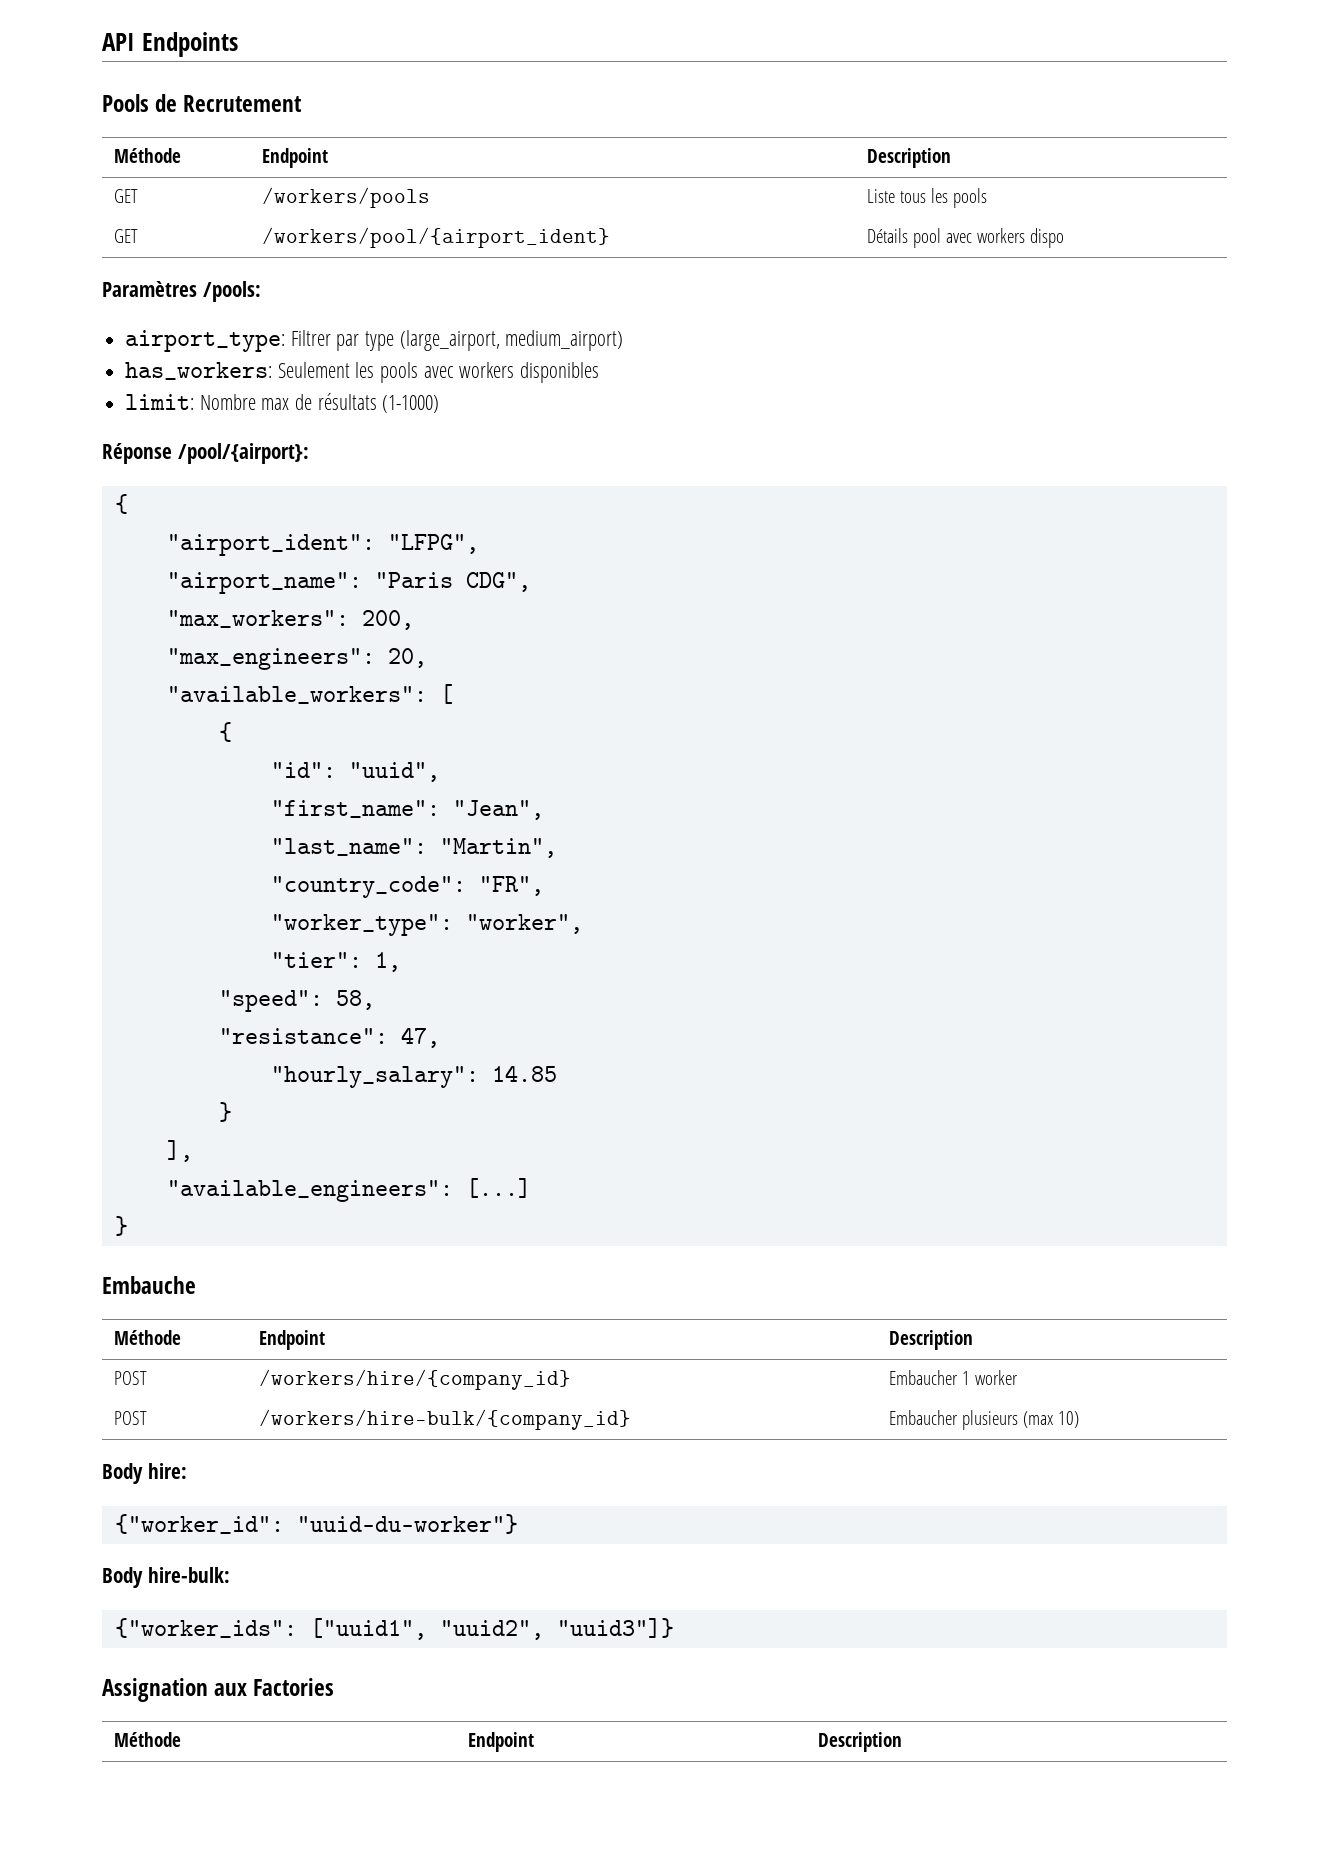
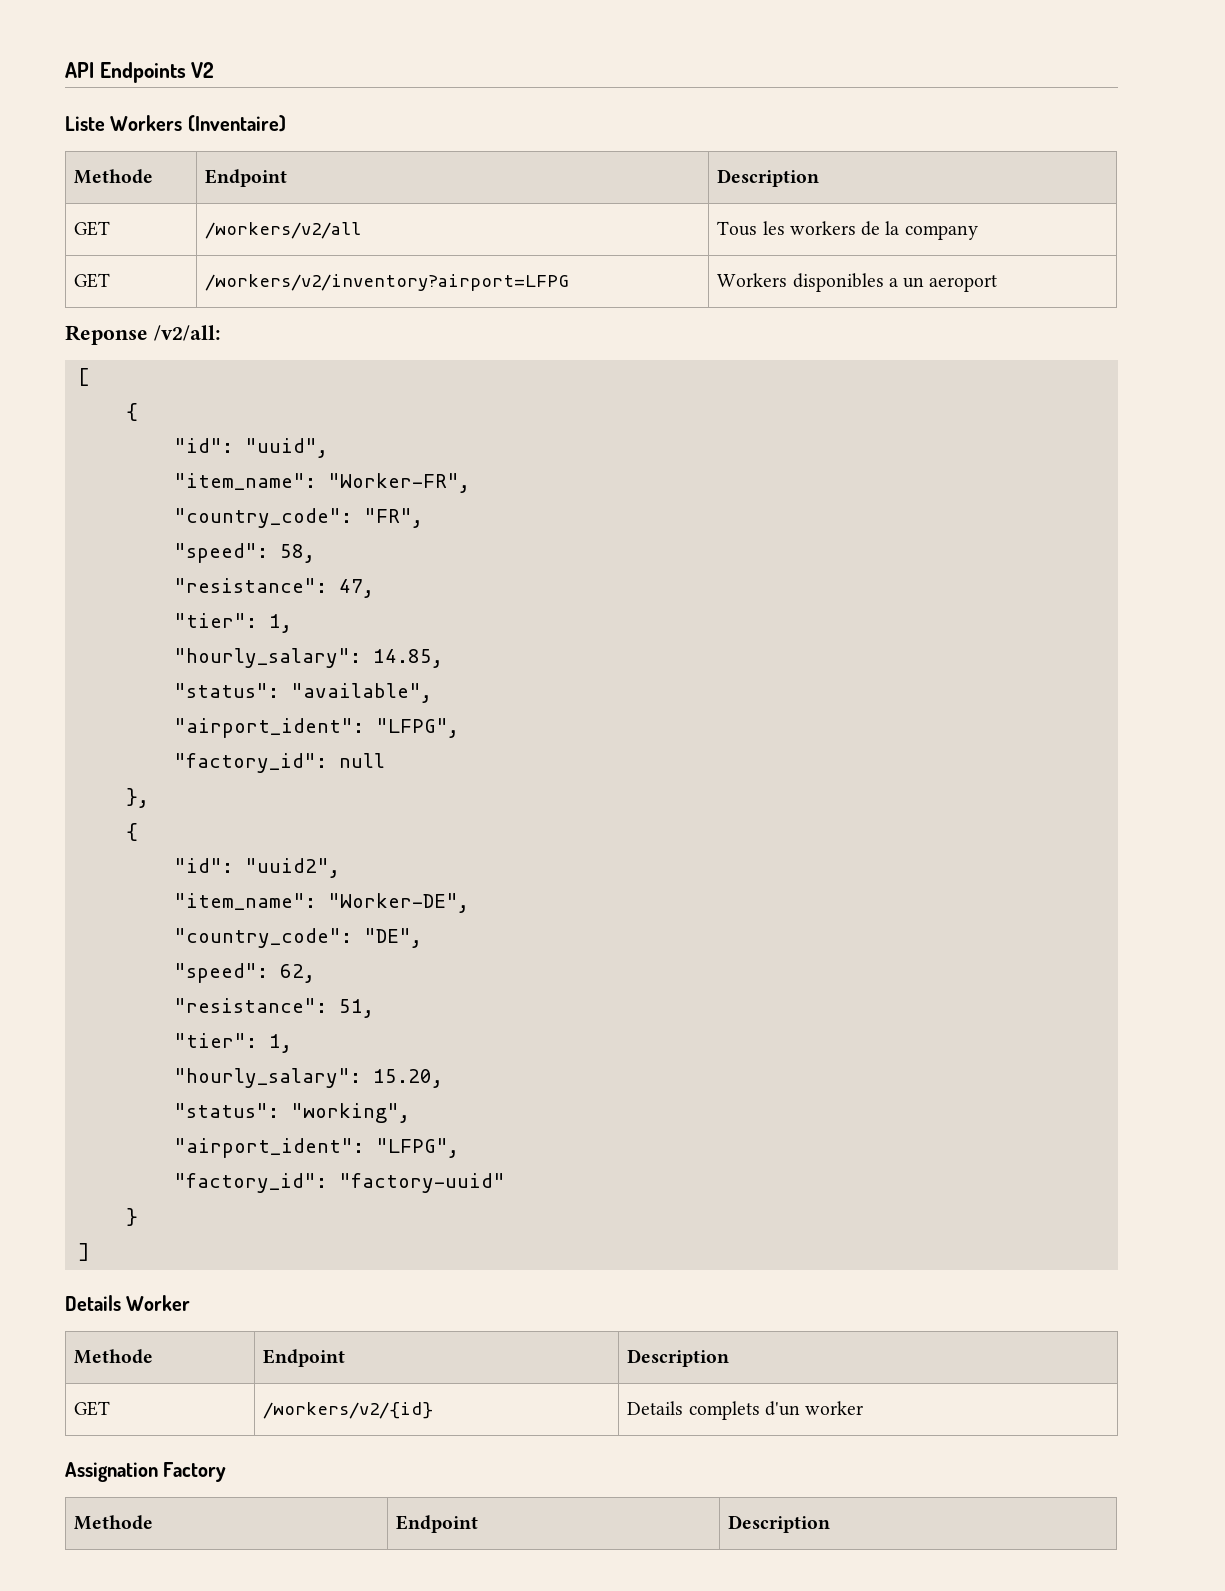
[102,94,302,112] [113,148,181,163] [261,148,328,168] [866,148,951,168] [113,189,138,203] [261,187,430,208] [866,188,988,208] [113,229,138,243] [261,227,610,248] [866,228,1065,248] [102,281,261,302] [125,330,624,352] [125,362,600,383] [125,393,440,413] [102,443,309,464] [114,494,128,514] [166,534,479,556] [166,572,531,594] [166,610,414,630] [166,648,427,670] [166,684,453,704] [218,722,232,742] [270,762,440,782] [270,800,544,820] [270,838,557,858] [270,876,544,898] [270,914,583,936] [270,952,401,972] // Pools de Recrutement // Méthode | Endpoint | Description // GET | /workers/pools | Liste tous les pools // GET | /workers/pool/{airport_ident} | Détails pool avec workers dispo // Paramètres /pools: // airport_type: Filtrer par type (large_airport, medium_airport) // has_workers: Seulement les pools avec workers disponibles // limit: Nombre max de résultats (1-1000) // Réponse /pool/{airport}: // { // "airport_ident": "LFPG", // "airport_name": "Paris CDG", // "max_workers": 200, // "max_engineers": 20, // "available_workers": [ // { // "id": "uuid", // "first_name": "Jean", // "last_name": "Martin", // "country_code": "FR", // "worker_type": "worker", // "tier": 1, -> [191,62,215,78] [65,115,286,132] [74,169,154,184] [205,169,288,187] [717,169,820,187] [74,221,111,236] [205,222,362,239] [717,221,978,240] [74,273,111,288] [205,274,570,291] [717,273,998,292] [65,325,221,345] [77,368,90,386] [125,403,138,421] [173,438,328,458] [173,473,470,493] [173,508,423,528] V2 // Liste Workers (Inventaire) // Methode | Endpoint | Description // GET | /workers/v2/all | Tous les workers de la company // GET | /workers/v2/inventory?airport=LFPG | Workers disponibles a un aeroport // Reponse /v2/all: // [ // { // "id": "uuid", // "item_name": "Worker-FR", // "country_code": "FR",
[270,1065,557,1088] [218,1102,232,1122] [166,1140,193,1162] [166,1178,531,1202] [114,1216,128,1236] [102,1276,196,1294] [113,1330,181,1345] [258,1330,325,1350] [888,1330,973,1350] [113,1371,147,1385] [258,1369,571,1390] [888,1370,1018,1385] [113,1411,147,1425] [258,1409,631,1430] [888,1410,1080,1430] [102,1463,187,1484] [114,1514,518,1534] [102,1567,230,1588] [114,1618,674,1640] [102,1678,335,1702] [113,1732,181,1747] // "hourly_salary": 14.85 // } // ], // "available_engineers": [...] // } // Embauche // Méthode | Endpoint | Description // POST | /workers/hire/{company_id} | Embaucher 1 worker // POST | /workers/hire-bulk/{company_id} | Embaucher plusieurs (max 10) // Body hire: // {"worker_id": "uuid-du-worker"} // Body hire-bulk: // {"worker_ids": ["uuid1", "uuid2", "uuid3"]} // Assignation aux Factories // Méthode -> [173,613,292,633] [173,648,443,668] [173,683,432,703] [173,718,459,738] [173,753,385,773] [125,788,149,808] [125,823,138,841] [173,858,340,878] [173,893,469,913] [173,928,422,948] [173,963,315,983] [173,998,374,1018] [173,1033,292,1053] [173,1068,443,1088] [173,1103,410,1123] [173,1138,459,1158] [173,1173,505,1193] [125,1208,138,1226] [77,1243,90,1261] [65,1295,191,1311] [74,1349,154,1364] [263,1349,346,1367] [627,1349,730,1367] [74,1401,111,1416] [263,1402,434,1419] [627,1401,864,1420] [65,1462,227,1482] [74,1515,154,1530] // "tier": 1, // "hourly_salary": 14.85, // "status": "available", // "airport_ident": "LFPG", // "factory_id": null // }, // { // "id": "uuid2", // "item_name": "Worker-DE", // "country_code": "DE", // "speed": 62, // "resistance": 51, // "tier": 1, // "hourly_salary": 15.20, // "status": "working", // "airport_ident": "LFPG", // "factory_id": "factory-uuid" // } // ] // Details Worker // Methode | Endpoint | Description // GET | /workers/v2/{id} | Details complets d'un worker // Assignation Factory // Methode

